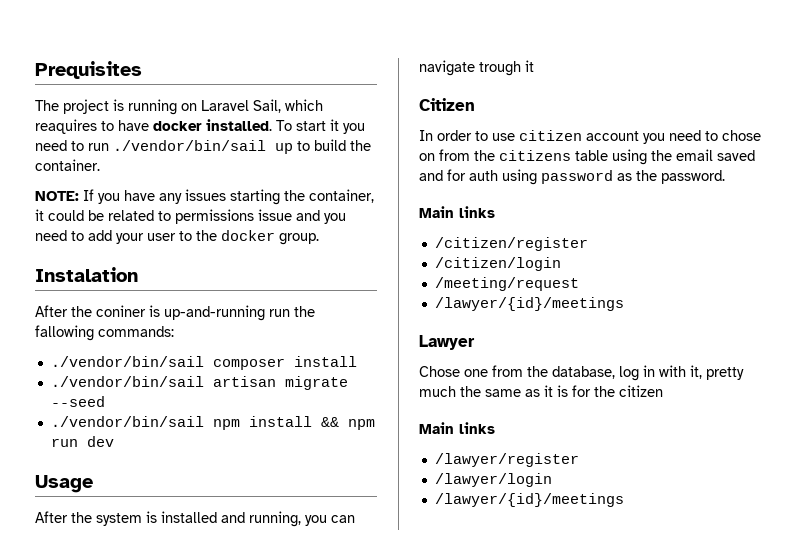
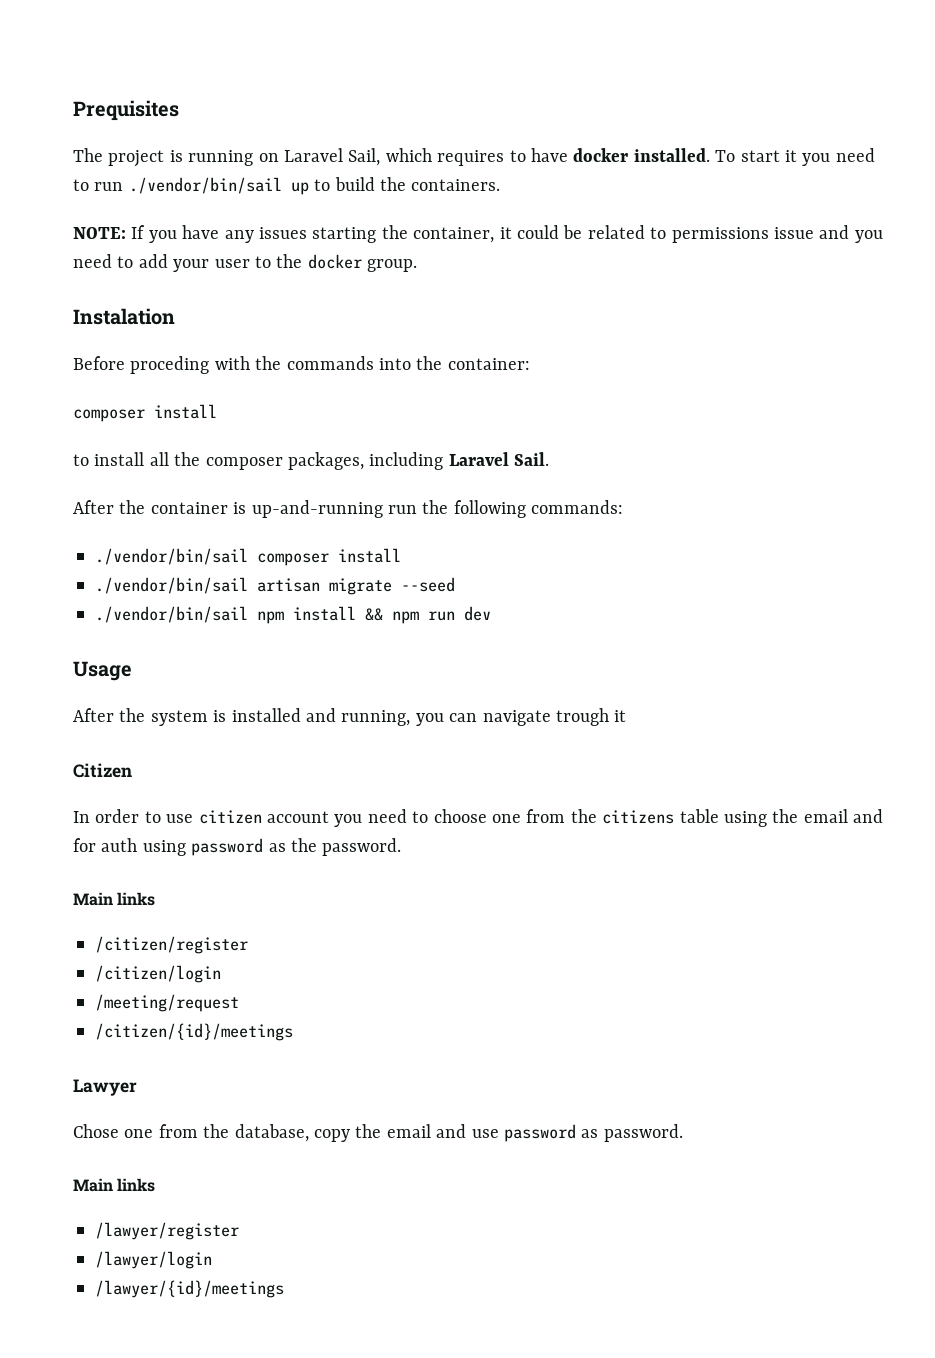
[35,119,97,134] reaquires -> [437,150,505,166] requires
[35,159,100,171] container. -> [411,179,501,191] containers.
[35,305,146,317] // After the coniner -> [73,356,530,374] [73,404,217,422] [73,452,550,470] [73,500,228,514] // Before proceding with the commands into the container: // composer install // to install all the composer packages, including Laravel Sail. // After the container
[35,325,94,341] fallowing -> [453,500,526,518] following
[722,130,761,141] [419,153,435,161] chose on -> [433,809,521,823] choose one
[717,150,755,161] saved -> (848, 816) none
[434,297,624,311] /lawyer/{id}/meetings -> [95,1023,293,1041] /citizen/{id}/meetings
[619,365,744,381] [419,385,663,397] log in with it, pretty much the same as it is for the citizen -> [314,1124,683,1142] copy the email and use password as password.

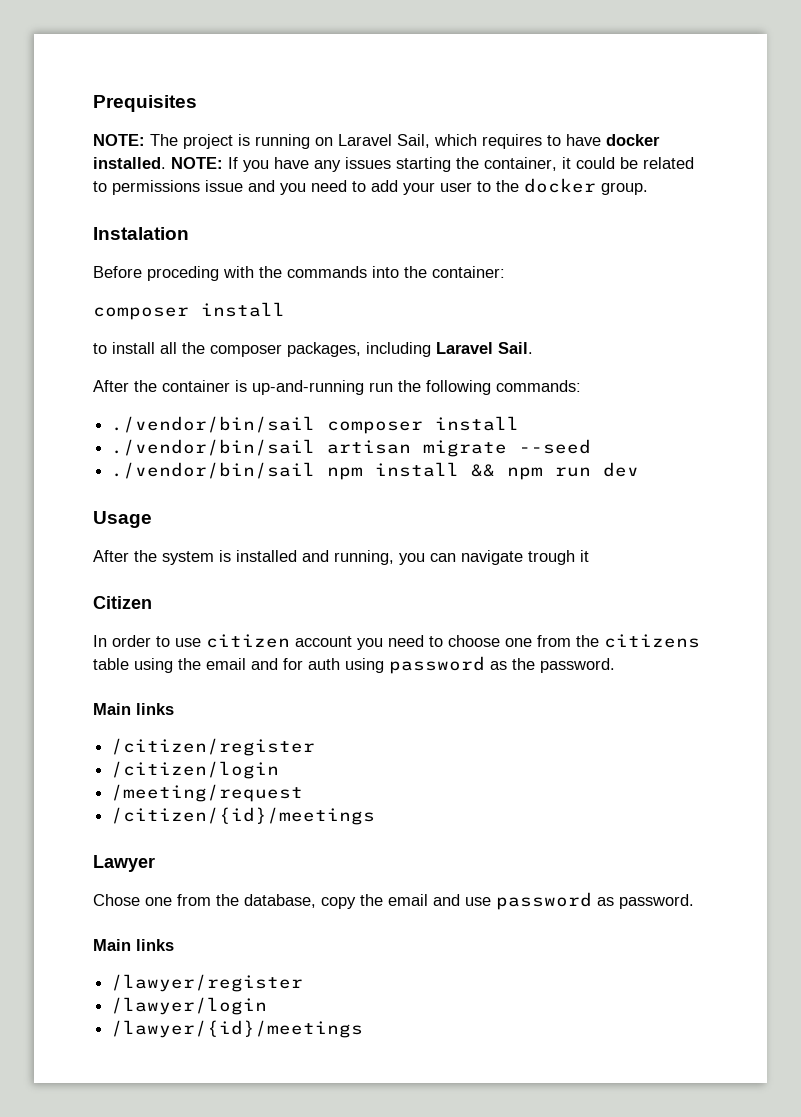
(179, 110) none -> [93,134,145,146] NOTE:
[715,148,875,166] [73,177,501,195] To start it you need to run ./vendor/bin/sail up to build the containers. // -> (166, 163) none

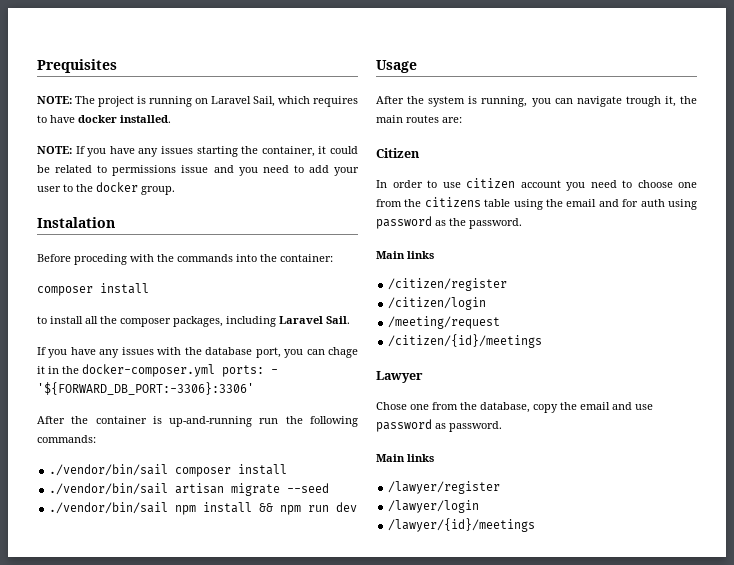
(166, 163) none -> (171, 119) //
(533, 348) none -> [37,347,358,358] [37,364,278,377] [37,382,254,395] // If you have any issues with the database port, you can chage it in the docker-composer.yml ports: - '${FORWARD_DB_PORT:-3306}:3306'
[236,550,329,562] installed and -> (478, 100) none
[580,550,589,562] it -> [664,96,697,107] [376,115,462,123] it, the main routes are:

